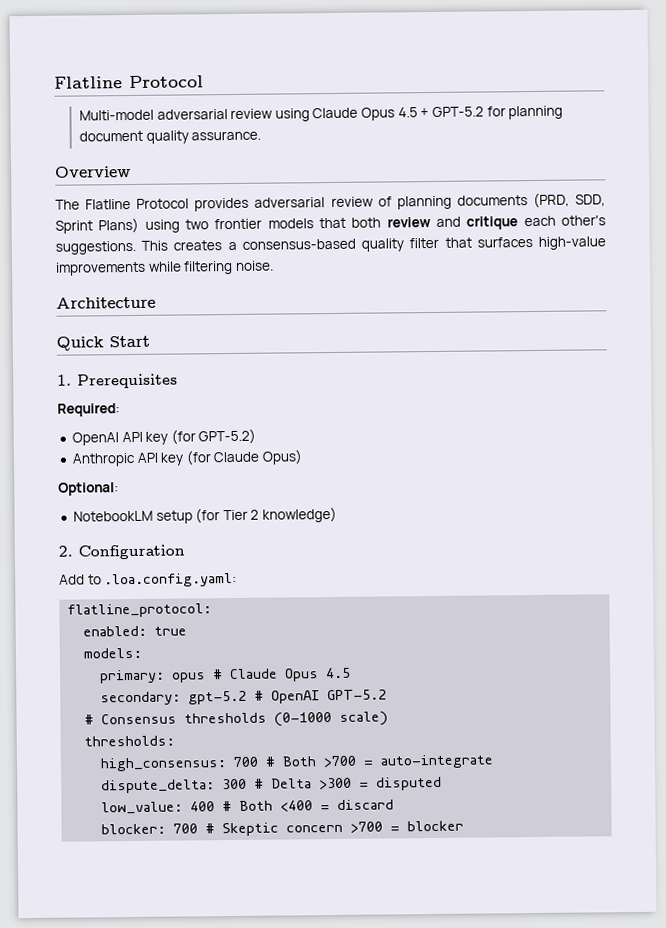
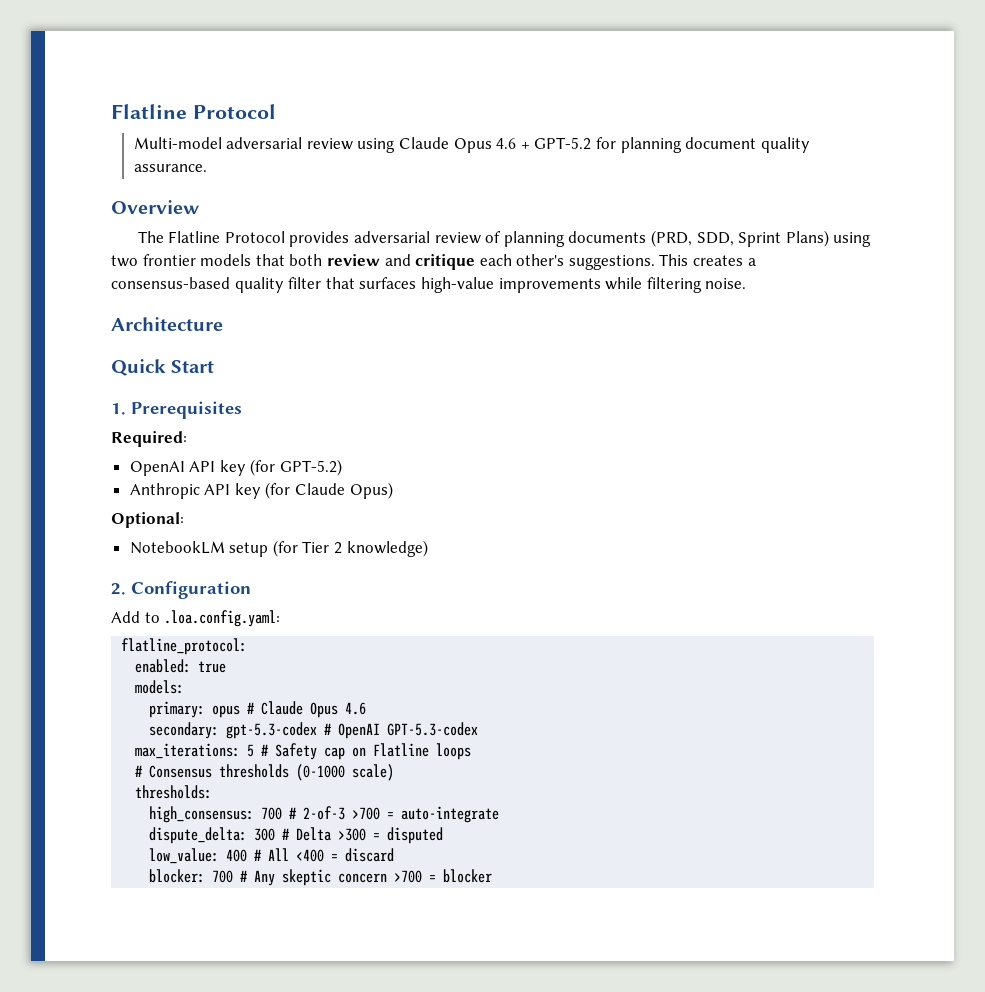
[397,107,418,118] 4.5 -> [496,138,517,149] 4.6
[326,667,352,679] 4.5 -> [345,702,367,715] 4.6
[188,690,248,705] gpt-5.2 -> [226,722,318,739] gpt-5.3-codex
[327,689,388,701] GPT-5.2 -> [387,722,479,736] [135,743,472,760] GPT-5.3-codex // max_iterations: 5 # Safety cap on Flatline loops
[282,756,318,767] Both -> [303,806,346,820] 2-of-3
[239,800,274,811] Both -> [268,848,290,861] All
[222,822,280,837] Skeptic -> [254,869,332,886] Any skeptic

